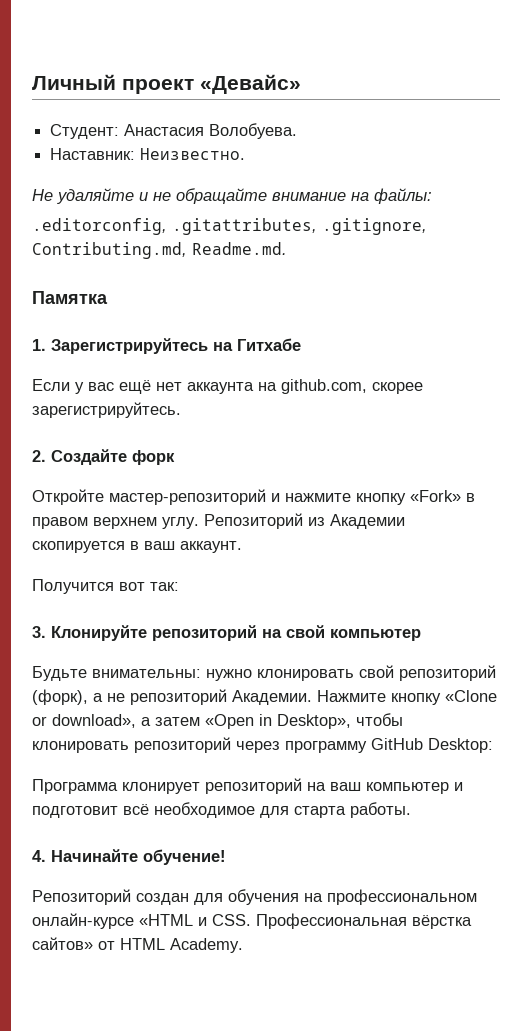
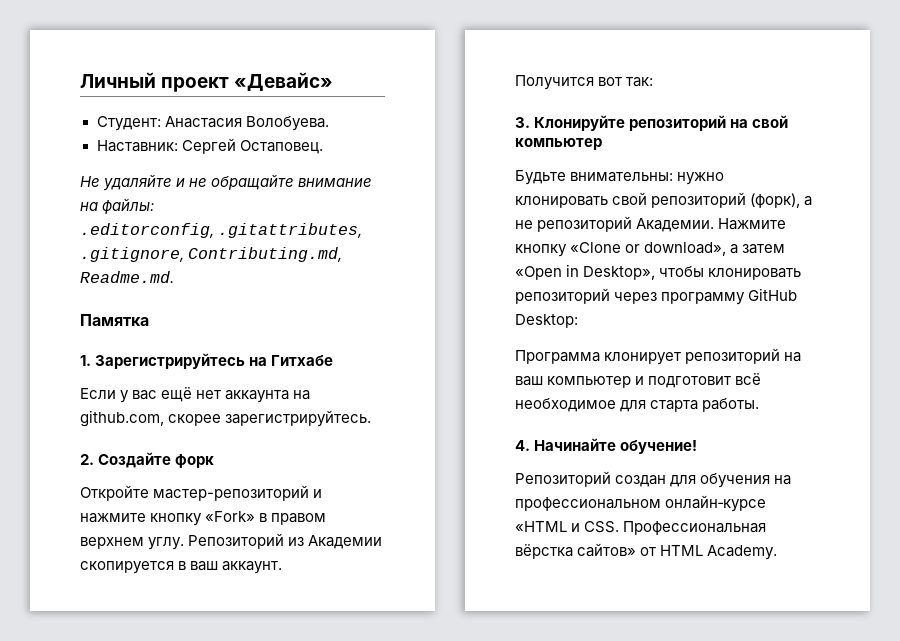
[140,148,246,160] Неизвестно. -> [181,138,323,154] Сергей Остаповец.

